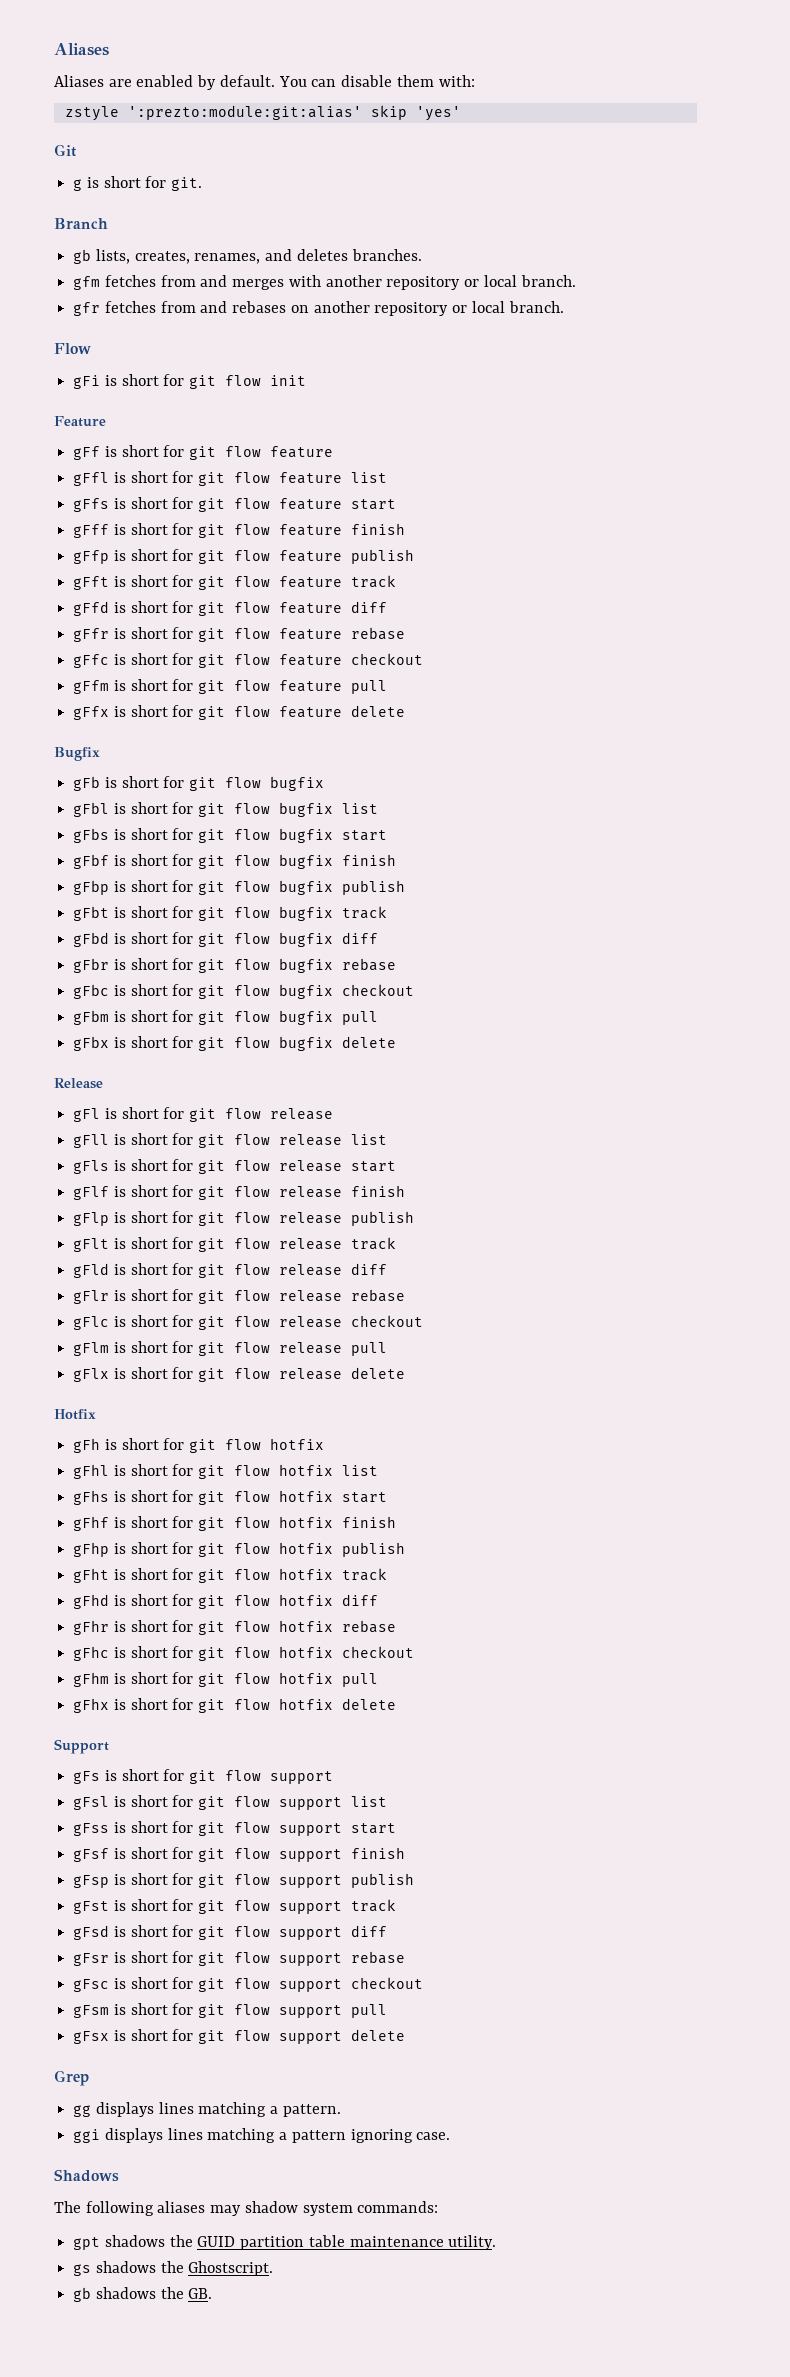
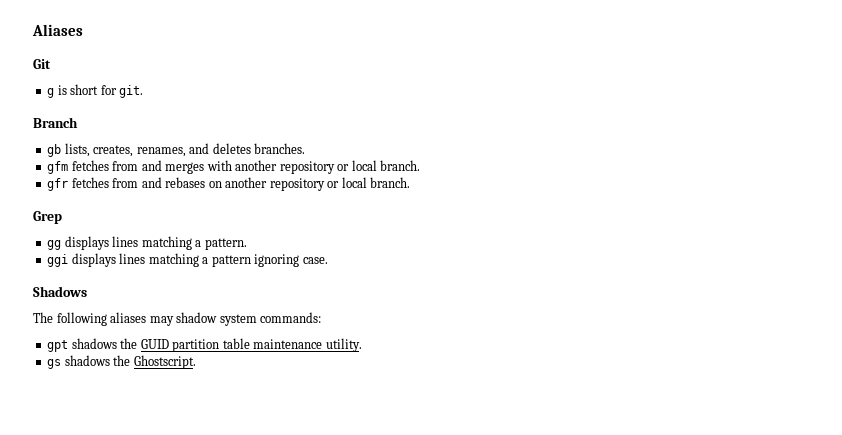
[54,43,109,56] [54,75,475,90] [64,105,461,121] Aliases // Aliases are enabled by default. You can disable them with: // zstyle ':prezto:module:git:alias' skip 'yes' -> [32,24,83,36] Aliases
[54,343,91,354] [73,374,307,389] [54,416,106,427] [73,445,334,460] [73,471,388,486] [73,497,397,512] [73,523,406,538] [73,549,415,564] [73,575,397,590] [73,601,388,616] [73,627,406,642] [73,653,424,668] [73,679,388,694] [73,705,406,720] [54,747,100,761] [73,776,325,791] [73,802,379,817] [73,828,388,843] [73,854,397,869] [73,880,406,895] [73,906,388,921] [73,932,379,947] [73,958,397,973] [73,984,415,999] [73,1010,379,1025] [73,1036,397,1051] [54,1078,103,1089] [73,1107,334,1122] [73,1133,388,1148] [73,1159,397,1174] [73,1185,406,1200] [73,1211,415,1226] [73,1237,397,1252] [73,1263,388,1278] [73,1289,406,1304] [73,1315,424,1330] [73,1341,388,1356] [73,1367,406,1382] [54,1409,96,1420] [73,1438,325,1453] [73,1464,379,1479] [73,1490,388,1505] [73,1516,397,1531] [73,1542,406,1557] [73,1568,388,1583] [73,1594,379,1609] [73,1620,397,1635] [73,1646,415,1661] [73,1672,379,1687] [73,1698,397,1713] [54,1739,109,1754] [73,1769,334,1784] [73,1795,388,1810] [73,1821,397,1836] [73,1847,406,1862] [73,1873,415,1888] [73,1899,397,1914] [73,1925,388,1940] [73,1951,406,1966] [73,1977,424,1992] [73,2003,388,2018] [73,2029,406,2044] // Flow // gFi is short for git flow init // Feature // gFf is short for git flow feature // gFfl is short for git flow feature list // gFfs is short for git flow feature start // gFff is short for git flow feature finish // gFfp is short for git flow feature publish // gFft is short for git flow feature track // gFfd is short for git flow feature diff // gFfr is short for git flow feature rebase // gFfc is short for git flow feature checkout // gFfm is short for git flow feature pull // gFfx is short for git flow feature delete // Bugfix // gFb is short for git flow bugfix // gFbl is short for git flow bugfix list // gFbs is short for git flow bugfix start // gFbf is short for git flow bugfix finish // gFbp is short for git flow bugfix publish // gFbt is short for git flow bugfix track // gFbd is short for git flow bugfix diff // gFbr is short for git flow bugfix rebase // gFbc is short for git flow bugfix checkout // gFbm is short for git flow bugfix pull // gFbx is short for git flow bugfix delete // Release // gFl is short for git flow release // gFll is short for git flow release list // gFls is short for git flow release start // gFlf is short for git flow release finish // gFlp is short for git flow release publish // gFlt is short for git flow release track // gFld is short for git flow release diff // gFlr is short for git flow release rebase // gFlc is short for git flow release checkout // gFlm is short for git flow release pull // gFlx is short for git flow release delete // Hotfix // gFh is short for git flow hotfix // gFhl is short for git flow hotfix list // gFhs is short for git flow hotfix start // gFhf is short for git flow hotfix finish // gFhp is short for git flow hotfix publish // gFht is short for git flow hotfix track // gFhd is short for git flow hotfix diff // gFhr is short for git flow hotfix rebase // gFhc is short for git flow hotfix checkout // gFhm is short for git flow hotfix pull // gFhx is short for git flow hotfix delete // Support // gFs is short for git flow support // gFsl is short for git flow support list // gFss is short for git flow support start // gFsf is short for git flow support finish // gFsp is short for git flow support publish // gFst is short for git flow support track // gFsd is short for git flow support diff // gFsr is short for git flow support rebase // gFsc is short for git flow support checkout // gFsm is short for git flow support pull // gFsx is short for git flow support delete -> (411, 182) none
[73,2287,213,2302] // gb shadows the GB. -> (196, 362) none

